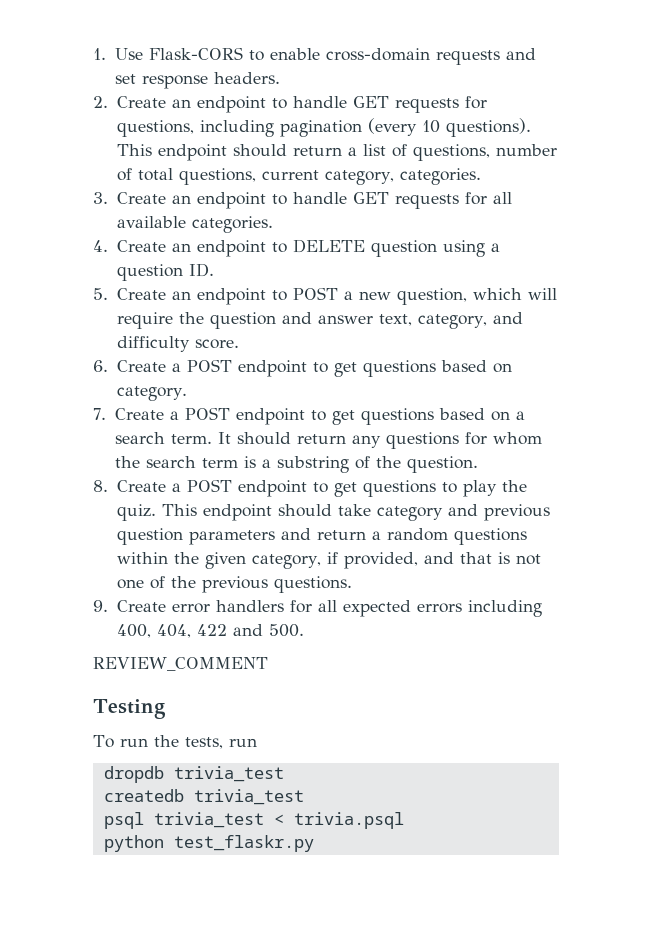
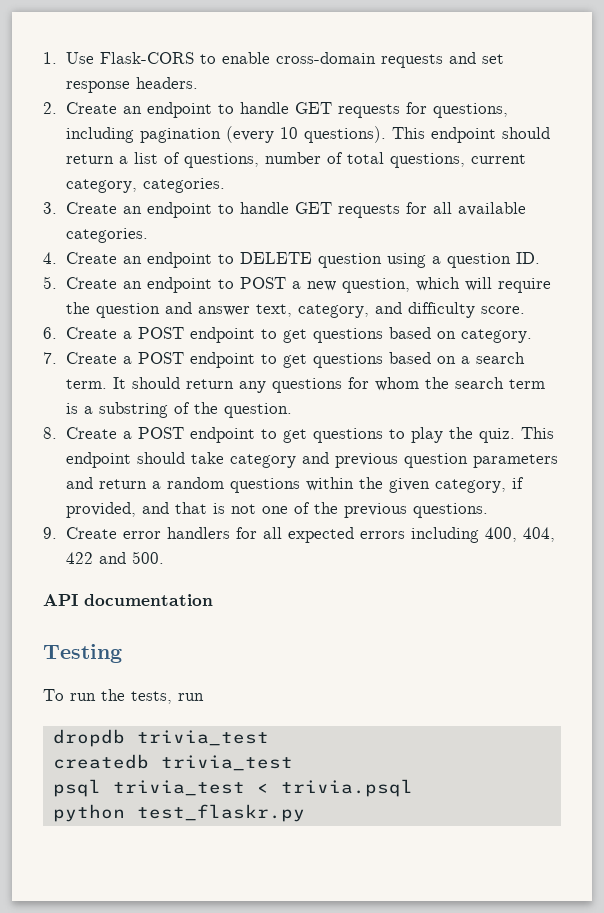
[93,657,268,671] REVIEW_COMMENT -> [43,594,213,606] API documentation

